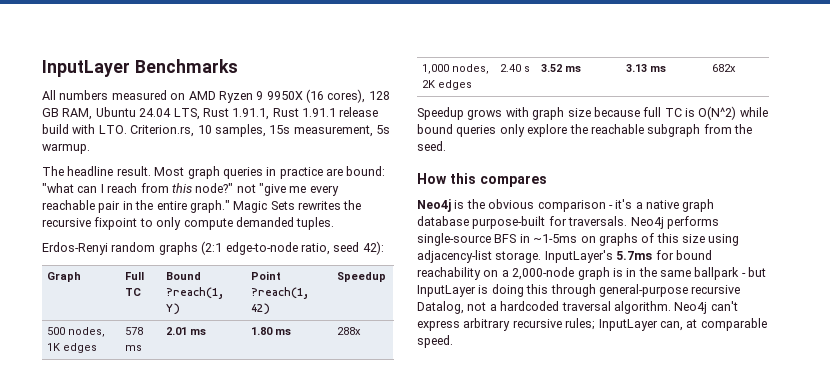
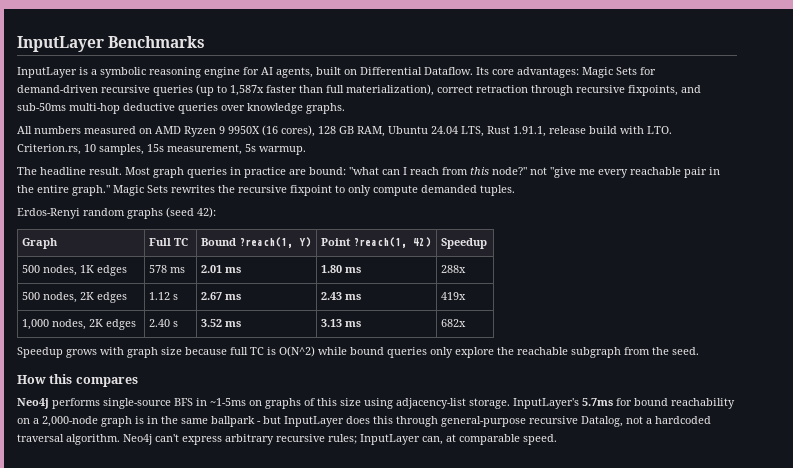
(238, 66) none -> [17,67,656,78] [17,84,701,96] [17,103,345,114] // InputLayer is a symbolic reasoning engine for AI agents, built on Differential Dataflow. Its core advantages: Magic Sets for demand-driven recursive queries (up to 1,587x faster than full materialization), correct retraction through recursive fixpoints, and sub-50ms multi-hop deductive queries over knowledge graphs.
[272,108,336,117] Rust 1.91.1 -> (546, 131) none
[201,241,360,255] (2:1 edge-to-node ratio, seed -> [166,207,194,218] (seed
(362, 331) none -> [22,292,128,303] [149,292,179,300] [201,292,242,300] [321,292,362,300] [441,292,467,300] // 500 nodes, 2K edges | 1.12 s | 2.67 ms | 2.43 ms | 419x
[454,199,715,212] [417,216,664,229] is the obvious comparison - it's a native graph database purpose-built for traversals. Neo4j -> (49, 403) none
[478,284,524,297] is doing -> [346,416,370,424] does

